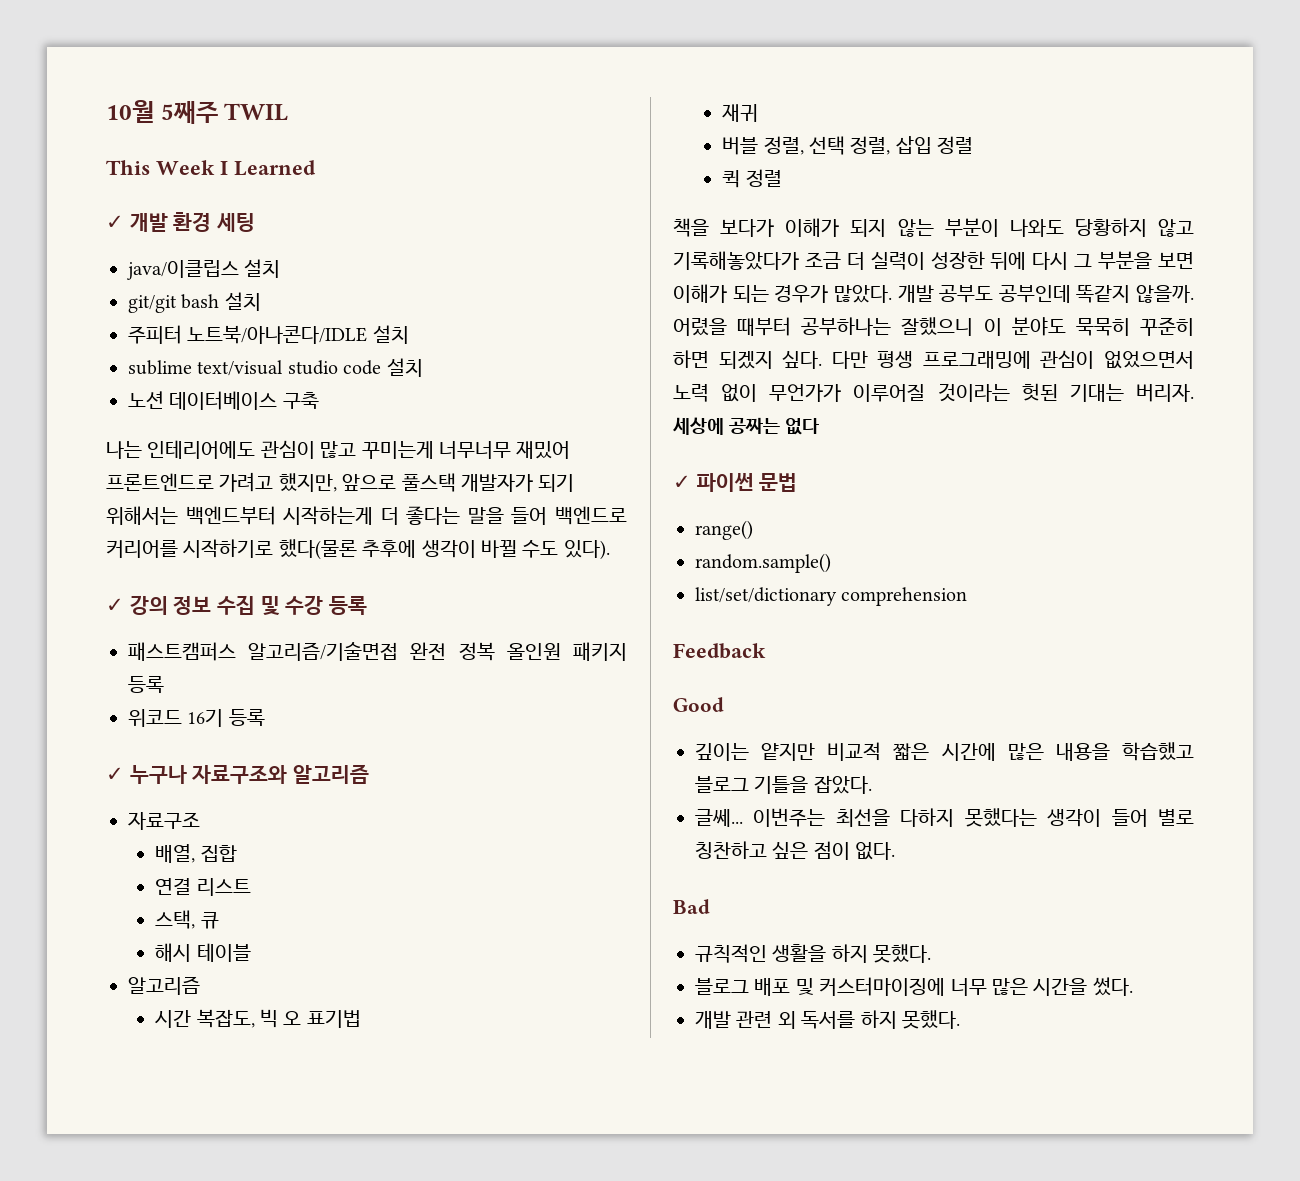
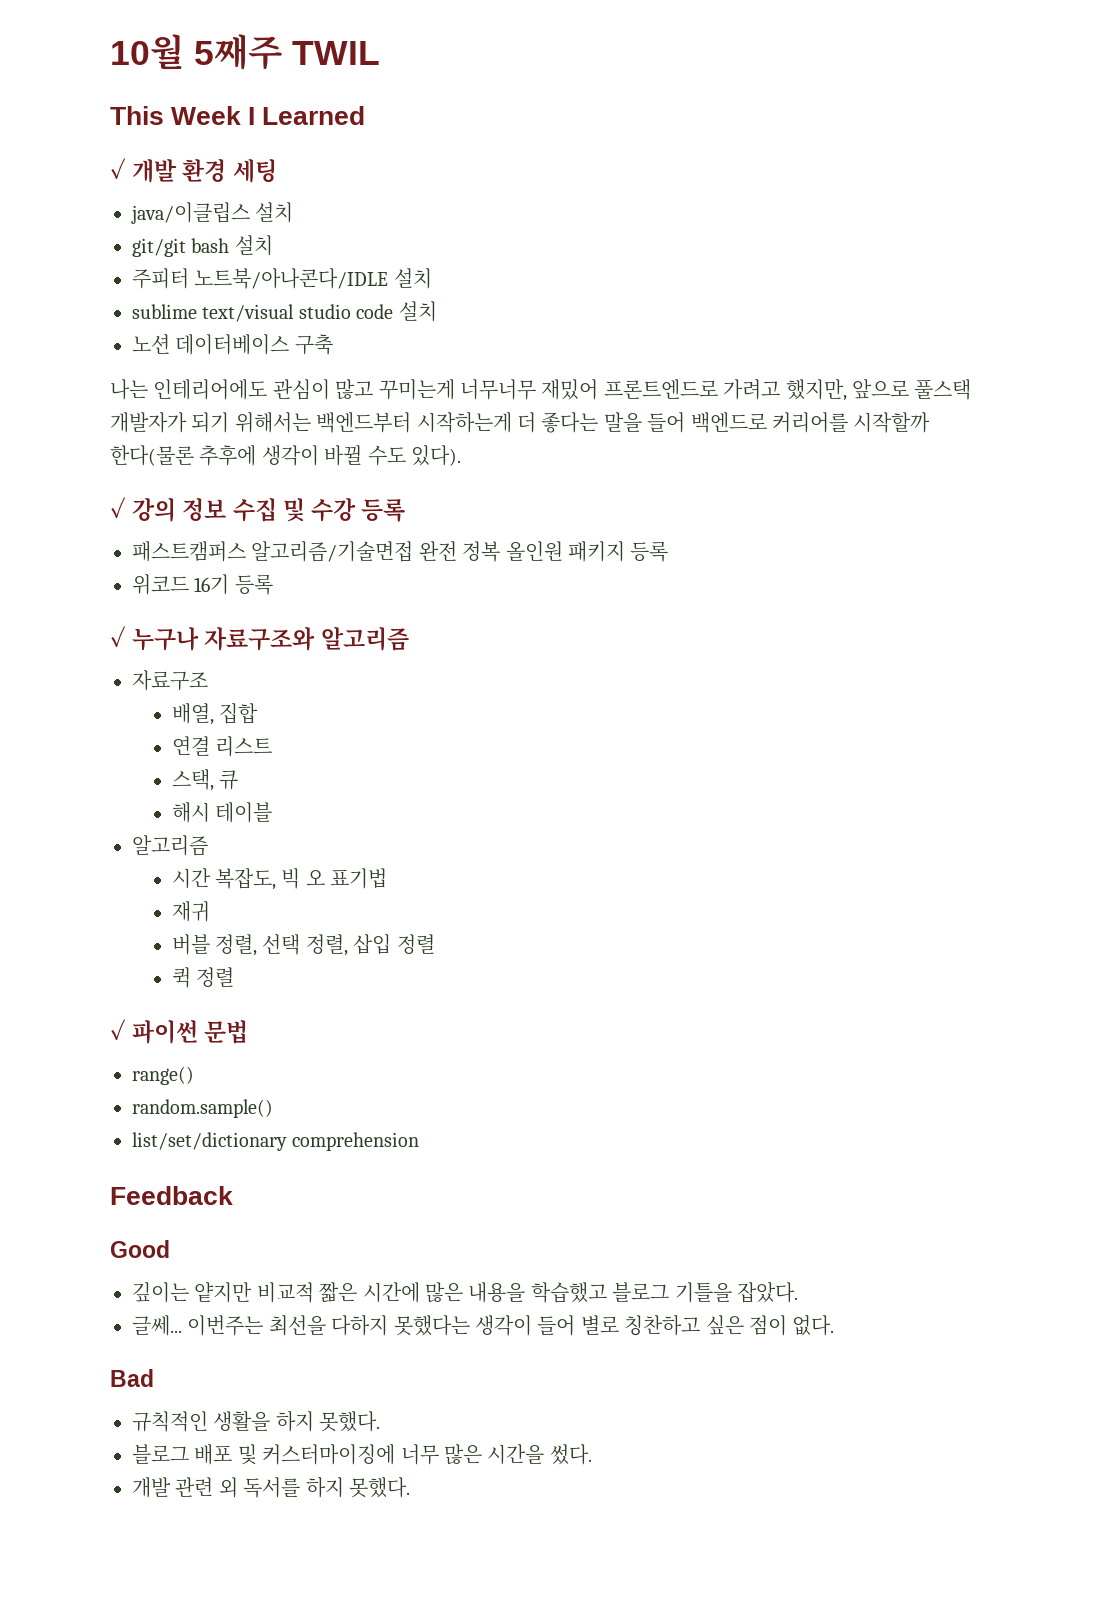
[183,539,357,560] 시작하기로 했다(물론 -> [853,412,931,433] [110,445,194,466] 시작할까 한다(물론
[673,218,1194,237] [673,251,1194,270] [673,284,1194,303] [673,317,1194,336] [673,350,1194,369] [673,383,1194,402] [673,417,819,435] // 책을 보다가 이해가 되지 않는 부분이 나와도 당황하지 않고 기록해놓았다가 조금 더 실력이 성장한 뒤에 다시 그 부분을 보면 이해가 되는 경우가 많았다. 개발 공부도 공부인데 똑같지 않을까. 어렸을 때부터 공부하나는 잘했으니 이 분야도 묵묵히 꾸준히 하면 되겠지 싶다. 다만 평생 프로그래밍에 관심이 없었으면서 노력 없이 무언가가 이루어질 것이라는 헛된 기대는 버리자. 세상에 공짜는 없다 -> (235, 977) none

